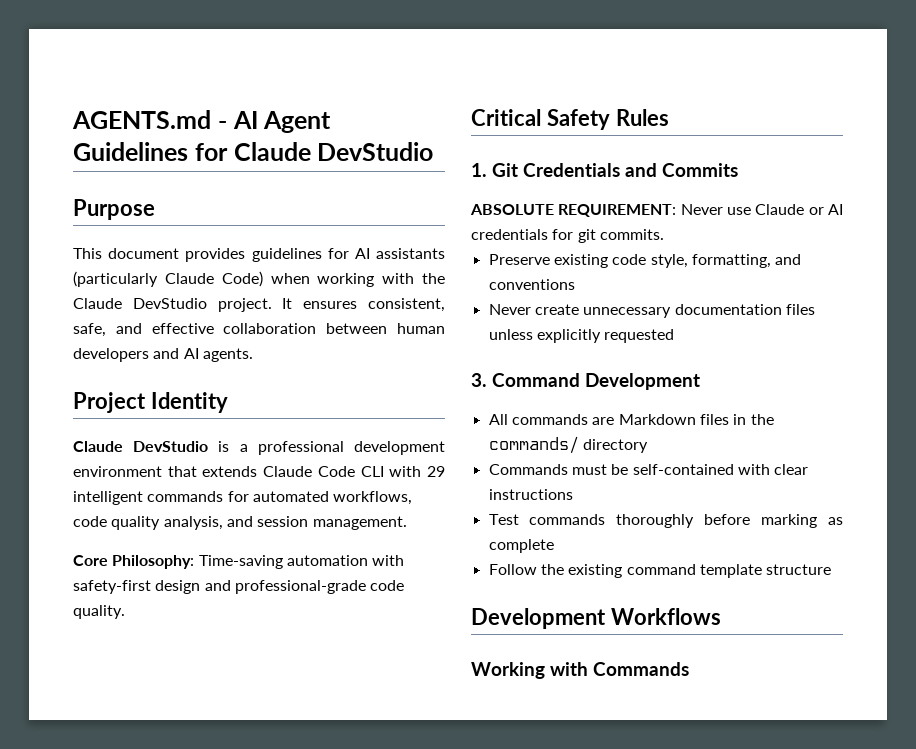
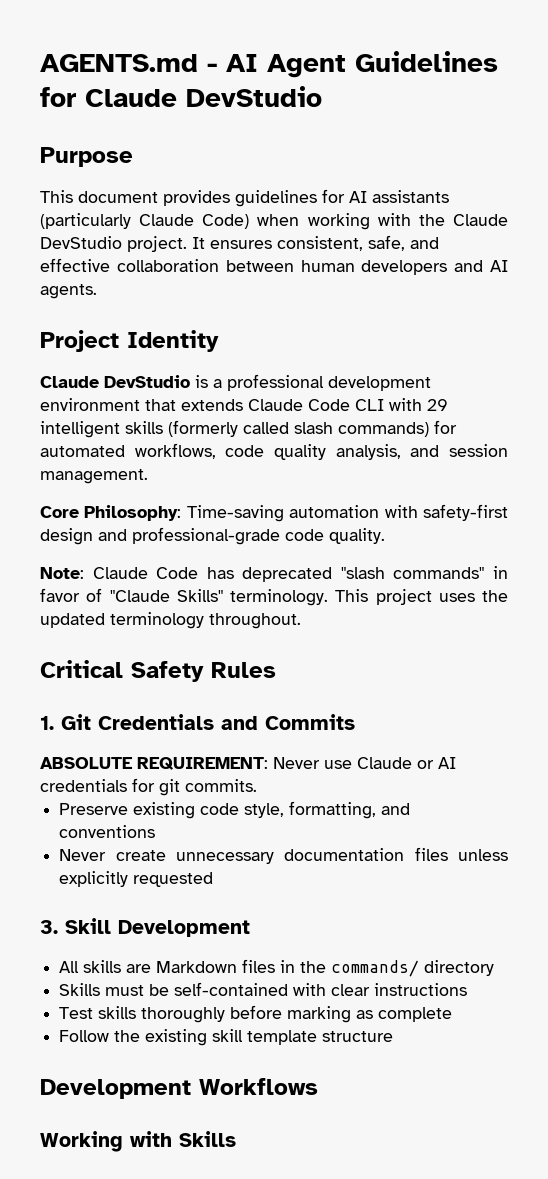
[147,491,224,502] commands -> [125,420,429,437] skills (formerly called slash commands)
(125, 612) none -> [40,566,508,582] [40,588,508,606] [40,612,301,629] // Note: Claude Code has deprecated "slash commands" in favor of "Claude Skills" terminology. This project uses the updated terminology throughout.
[492,373,580,387] Command -> [65,918,111,934] Skill
[511,414,588,425] commands -> [83,960,122,973] skills
[488,464,568,475] Commands -> [59,983,101,996] Skills
[529,514,606,525] commands -> [98,1006,137,1019] skills
[626,564,696,575] command -> [212,1029,244,1042] skill
[593,662,689,676] Commands -> [179,1131,236,1147] Skills

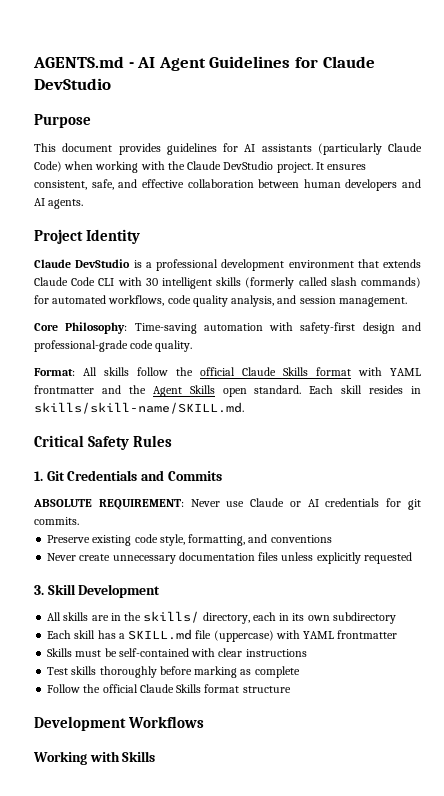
[427,399,448,411] 29 -> [145,278,158,286] 30
[40,566,508,582] [40,588,508,606] [40,612,301,629] Note: Claude Code has deprecated "slash commands" in favor of "Claude Skills" terminology. This project uses the updated terminology throughout. -> [34,367,421,376] [34,385,421,397] [34,402,244,414] Format: All skills follow the official Claude Skills format with YAML frontmatter and the Agent Skills open standard. Each skill resides in skills/skill-name/SKILL.md.
[156,959,495,977] Markdown files in the commands/ directory -> [110,611,396,624] [47,629,398,642] in the skills/ directory, each in its own subdirectory // Each skill has a SKILL.md file (uppercase) with YAML frontmatter
[145,1029,318,1046] existing skill template -> [102,684,240,693] official Claude Skills format

